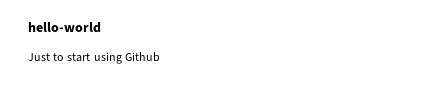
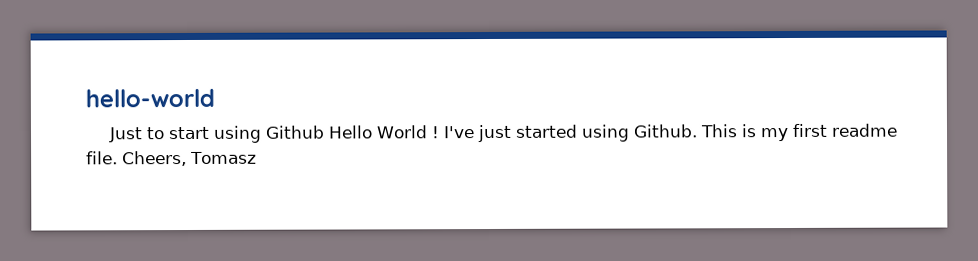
(160, 57) none -> [327,123,898,143] [86,151,257,167] Hello World ! I've just started using Github. This is my first readme file. Cheers, Tomasz

